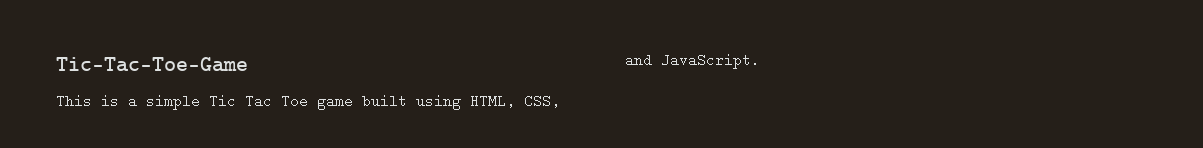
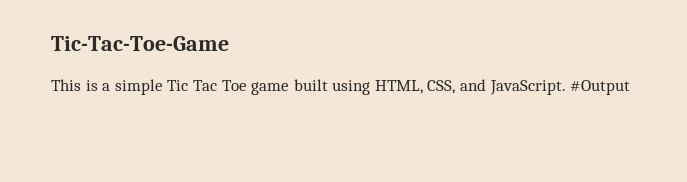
(760, 61) none -> [570,80,631,95] #Output

